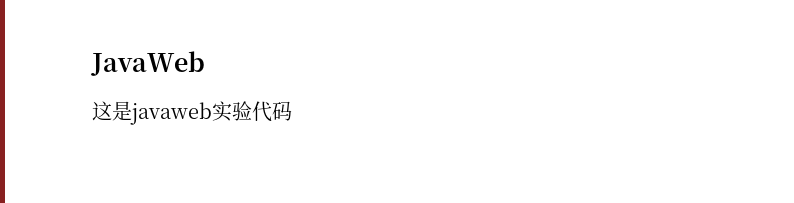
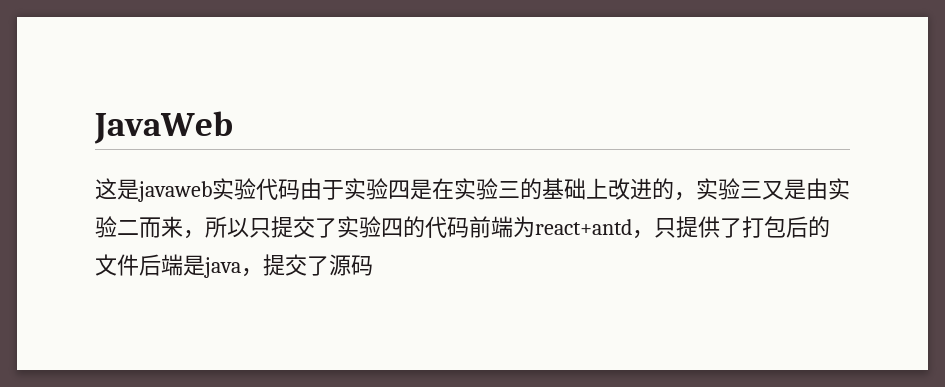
(292, 111) none -> [300,178,850,201] [95,216,830,239] [95,254,373,278] 由于实验四是在实验三的基础上改进的，实验三又是由实验二而来，所以只提交了实验四的代码前端为react+antd，只提供了打包后的文件后端是java，提交了源码

